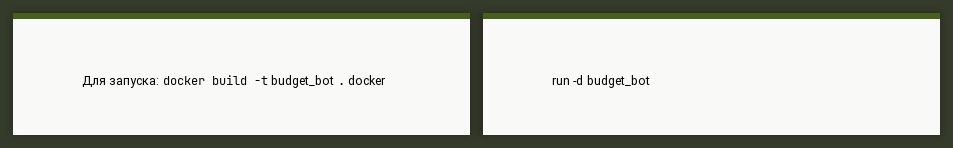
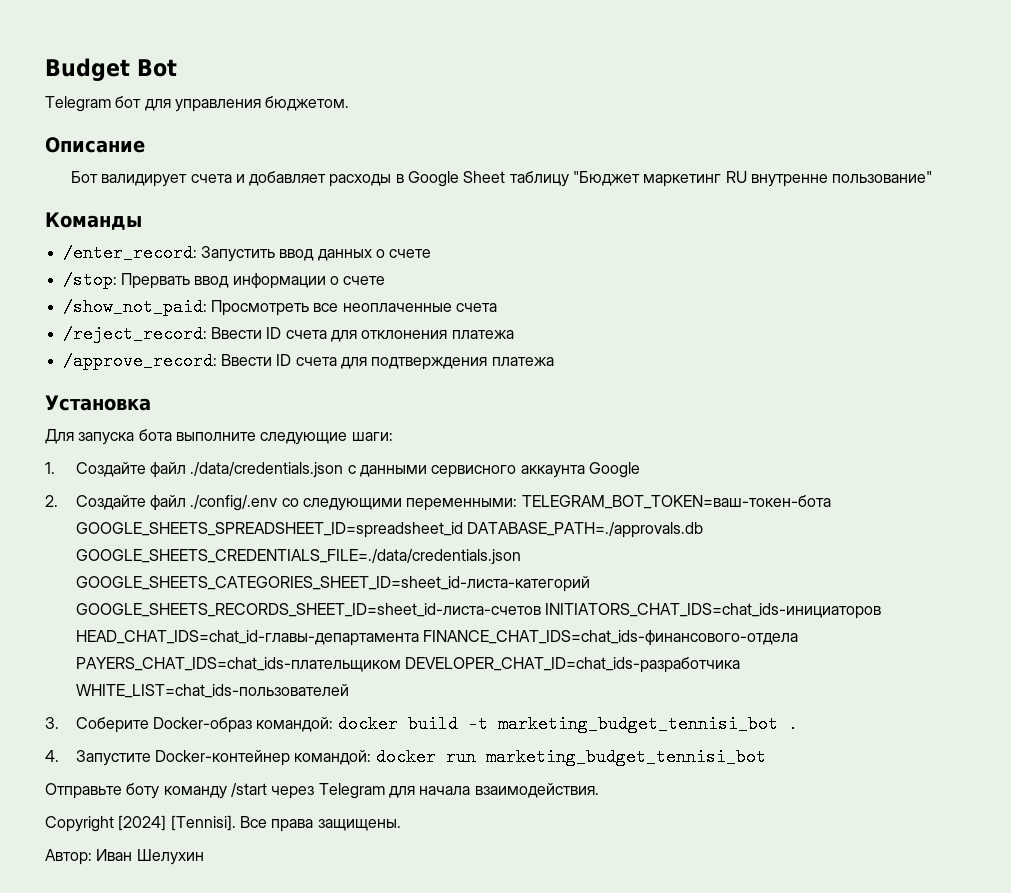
[82,76,160,88] Для запуска: -> [45,58,177,81] [45,96,350,112] [45,137,145,153] [70,171,933,187] [45,212,142,230] [62,244,432,262] [62,271,386,289] [62,298,497,316] [62,325,514,343] [62,352,554,370] [45,395,151,411] [45,429,393,445] [45,462,641,478] [45,495,831,511] [75,522,704,538] [75,549,521,565] [75,576,590,592] [75,603,882,619] [75,630,799,646] [75,657,741,673] [75,684,349,698] [45,717,334,733] Budget Bot // Telegram бот для управления бюджетом. // Описание // Бот валидирует счета и добавляет расходы в Google Sheet таблицу "Бюджет маркетинг RU внутренне пользование" // Команды // /enter_record: Запустить ввод данных о счете // /stop: Прервать ввод информации о счете // /show_not_paid: Просмотреть все неоплаченные счета // /reject_record: Ввести ID счета для отклонения платежа // /approve_record: Ввести ID счета для подтверждения платежа // Установка // Для запуска бота выполните следующие шаги: // 1. Создайте файл ./data/credentials.json с данными сервисного аккаунта Google // 2. Создайте файл ./config/.env со следующими переменными: TELEGRAM_BOT_TOKEN=ваш-токен-бота GOOGLE_SHEETS_SPREADSHEET_ID=spreadsheet_id DATABASE_PATH=./approvals.db GOOGLE_SHEETS_CREDENTIALS_FILE=./data/credentials.json GOOGLE_SHEETS_CATEGORIES_SHEET_ID=sheet_id-листа-категорий GOOGLE_SHEETS_RECORDS_SHEET_ID=sheet_id-листа-счетов INITIATORS_CHAT_IDS=chat_ids-инициаторов HEAD_CHAT_IDS=chat_id-главы-департамента FINANCE_CHAT_IDS=chat_ids-финансового-отдела PAYERS_CHAT_IDS=chat_ids-плательщиком DEVELOPER_CHAT_ID=chat_ids-разработчика WHITE_LIST=chat_ids-пользователей // 3. Соберите Docker-образ командой:
[271,75,335,88] budget_bot -> [497,715,778,733] marketing_budget_tennisi_bot
[347,75,650,88] docker run -d budget_bot -> [45,748,766,766] [45,783,599,799] [45,815,401,832] [45,849,204,865] // 4. Запустите Docker-контейнер командой: docker run marketing_budget_tennisi_bot // Отправьте боту команду /start через Telegram для начала взаимодействия. // Copyright [2024] [Tennisi]. Все права защищены. // Автор: Иван Шелухин

